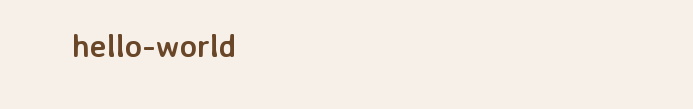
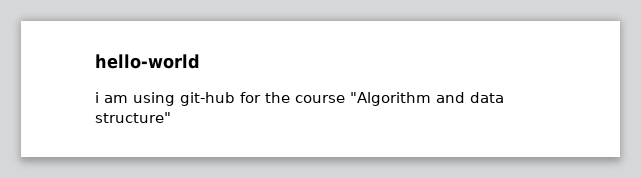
(236, 45) none -> [95,92,504,106] [95,112,171,123] // i am using git-hub for the course "Algorithm and data structure"

